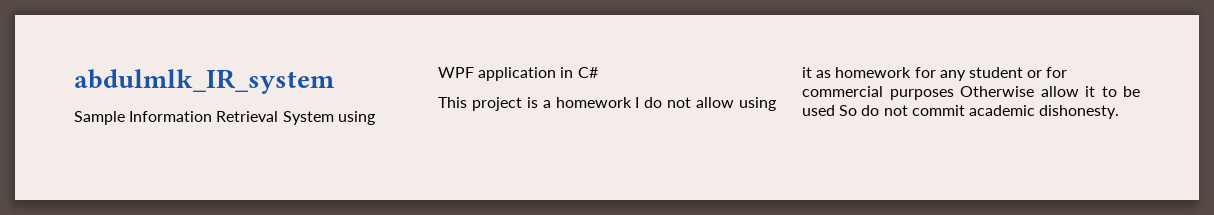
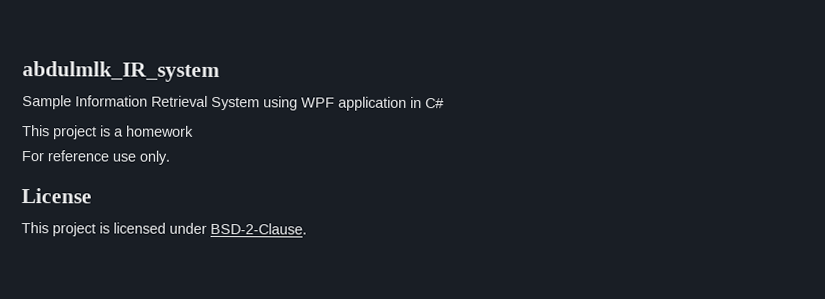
[635,97,776,111] [802,67,1068,81] [802,86,1140,100] [802,105,1120,119] I do not allow using it as homework for any student or for commercial purposes Otherwise allow it to be used So do not commit academic dishonesty. -> [21,150,170,165] [21,188,92,204] [21,222,307,237] // For reference use only. // License // This project is licensed under BSD-2-Clause.

